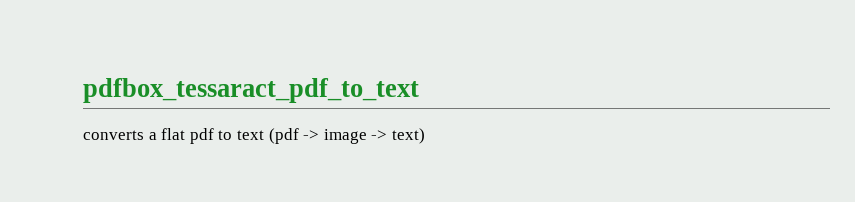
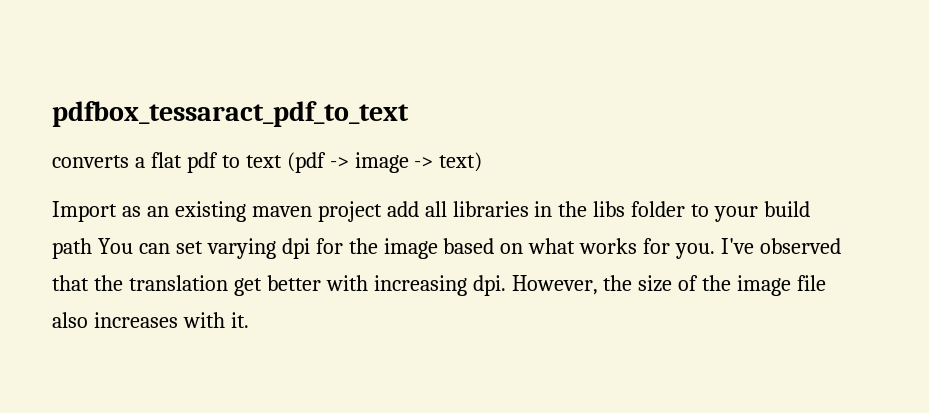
(425, 136) none -> [52,201,811,222] [52,238,842,259] [52,275,827,296] [52,312,249,328] // Import as an existing maven project add all libraries in the libs folder to your build path You can set varying dpi for the image based on what works for you. I've observed that the translation get better with increasing dpi. However, the size of the image file also increases with it.

